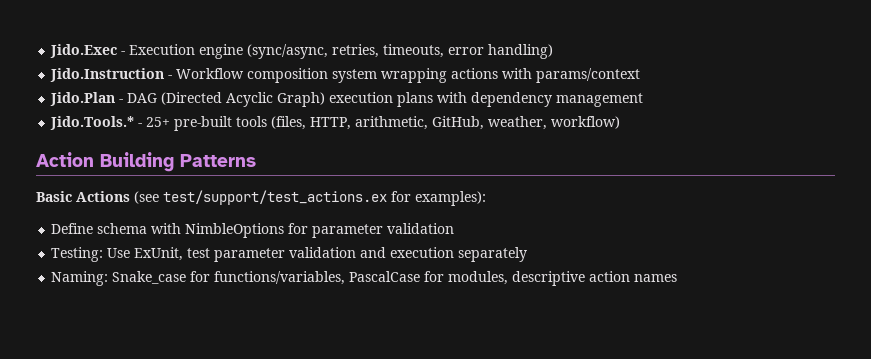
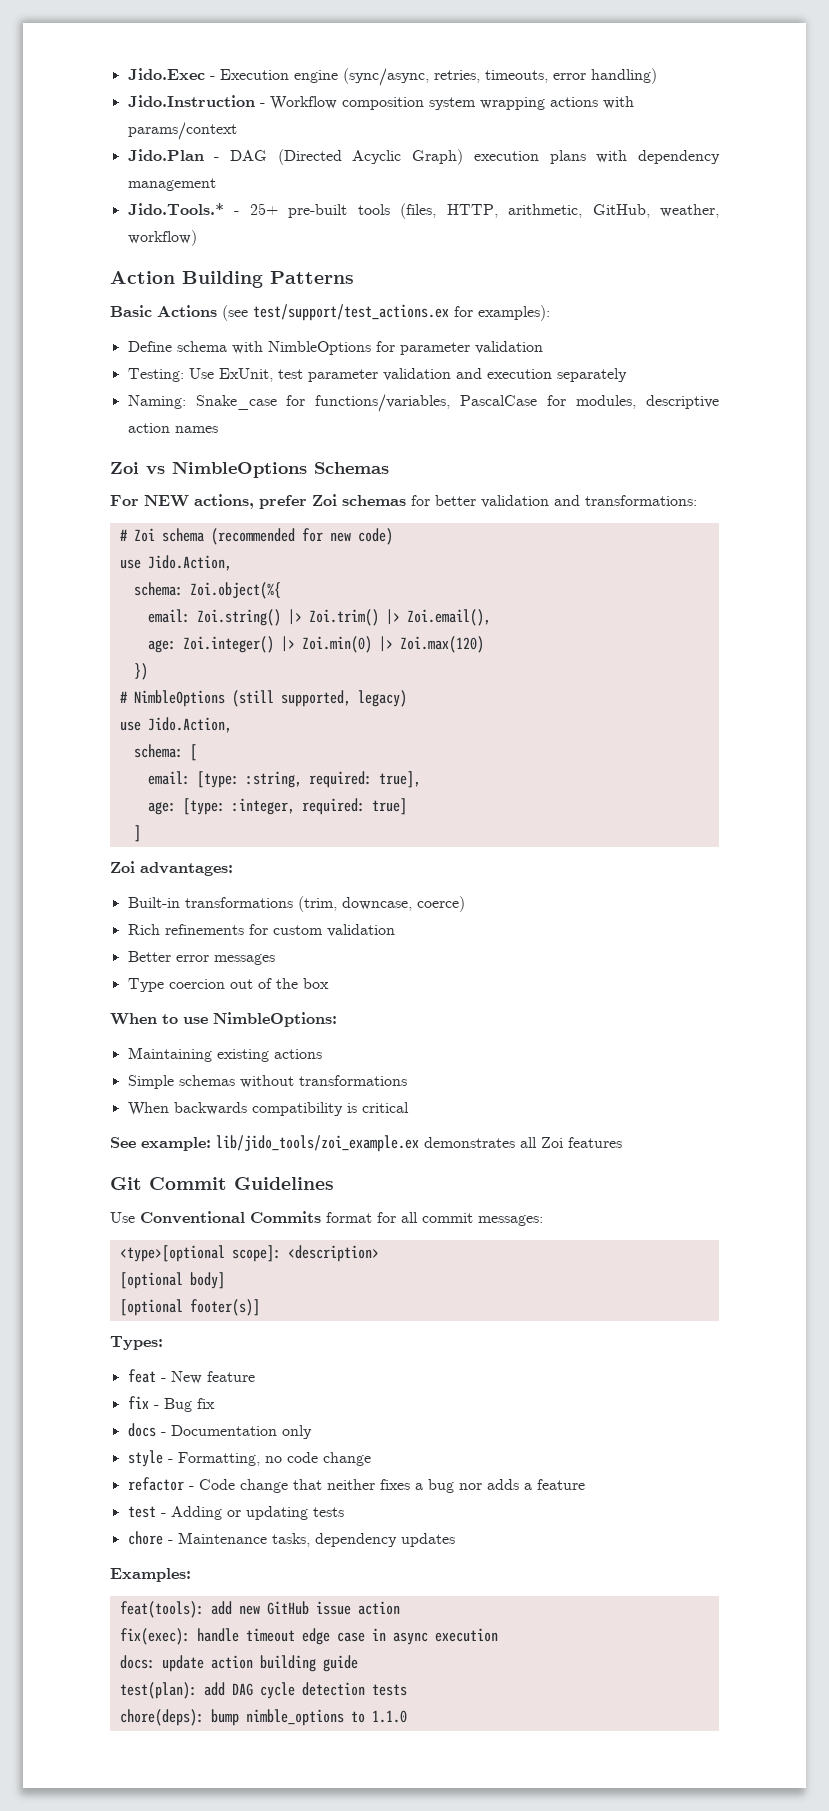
(678, 278) none -> [110,461,389,478] [110,494,697,509] [119,528,393,545] [119,555,232,571] [133,582,281,599] [147,609,491,626] [147,636,484,653] [133,663,148,680] [119,690,407,707] [119,717,232,733] [133,744,197,761] [147,771,421,788] [147,798,407,815] [133,825,141,842] [110,861,233,876] [127,896,465,912] [127,924,395,937] [127,951,275,965] [127,978,329,992] [110,1012,337,1027] [127,1047,322,1062] [127,1075,407,1089] [127,1102,409,1116] [110,1135,622,1152] [110,1177,334,1190] [110,1211,543,1226] [119,1245,379,1262] [119,1272,225,1289] [119,1299,260,1316] [110,1336,163,1350] [127,1369,255,1384] [127,1396,215,1412] [127,1423,312,1439] [127,1450,371,1467] [127,1477,585,1493] [127,1506,344,1520] [127,1531,455,1547] [110,1568,191,1582] [119,1601,400,1618] [119,1628,498,1645] [119,1655,358,1672] [119,1682,407,1699] [119,1709,407,1726] // Zoi vs NimbleOptions Schemas // For NEW actions, prefer Zoi schemas for better validation and transformations: // # Zoi schema (recommended for new code) // use Jido.Action, // schema: Zoi.object(%{ // email: Zoi.string() |> Zoi.trim() |> Zoi.email(), // age: Zoi.integer() |> Zoi.min(0) |> Zoi.max(120) // }) // # NimbleOptions (still supported, legacy) // use Jido.Action, // schema: [ // email: [type: :string, required: true], // age: [type: :integer, required: true] // ] // Zoi advantages: // Built-in transformations (trim, downcase, coerce) // Rich refinements for custom validation // Better error messages // Type coercion out of the box // When to use NimbleOptions: // Maintaining existing actions // Simple schemas without transformations // When backwards compatibility is critical // See example: lib/jido_tools/zoi_example.ex demonstrates all Zoi features // Git Commit Guidelines // Use Conventional Commits format for all commit messages: // <type>[optional scope]: <description> // [optional body] // [optional footer(s)] // Types: // feat - New feature // fix - Bug fix // docs - Documentation only // style - Formatting, no code change // refactor - Code change that neither fixes a bug nor adds a feature // test - Adding or updating tests // chore - Maintenance tasks, dependency updates // Examples: // feat(tools): add new GitHub issue action // fix(exec): handle timeout edge case in async execution // docs: update action building guide // test(plan): add DAG cycle detection tests // chore(deps): bump nimble_options to 1.1.0

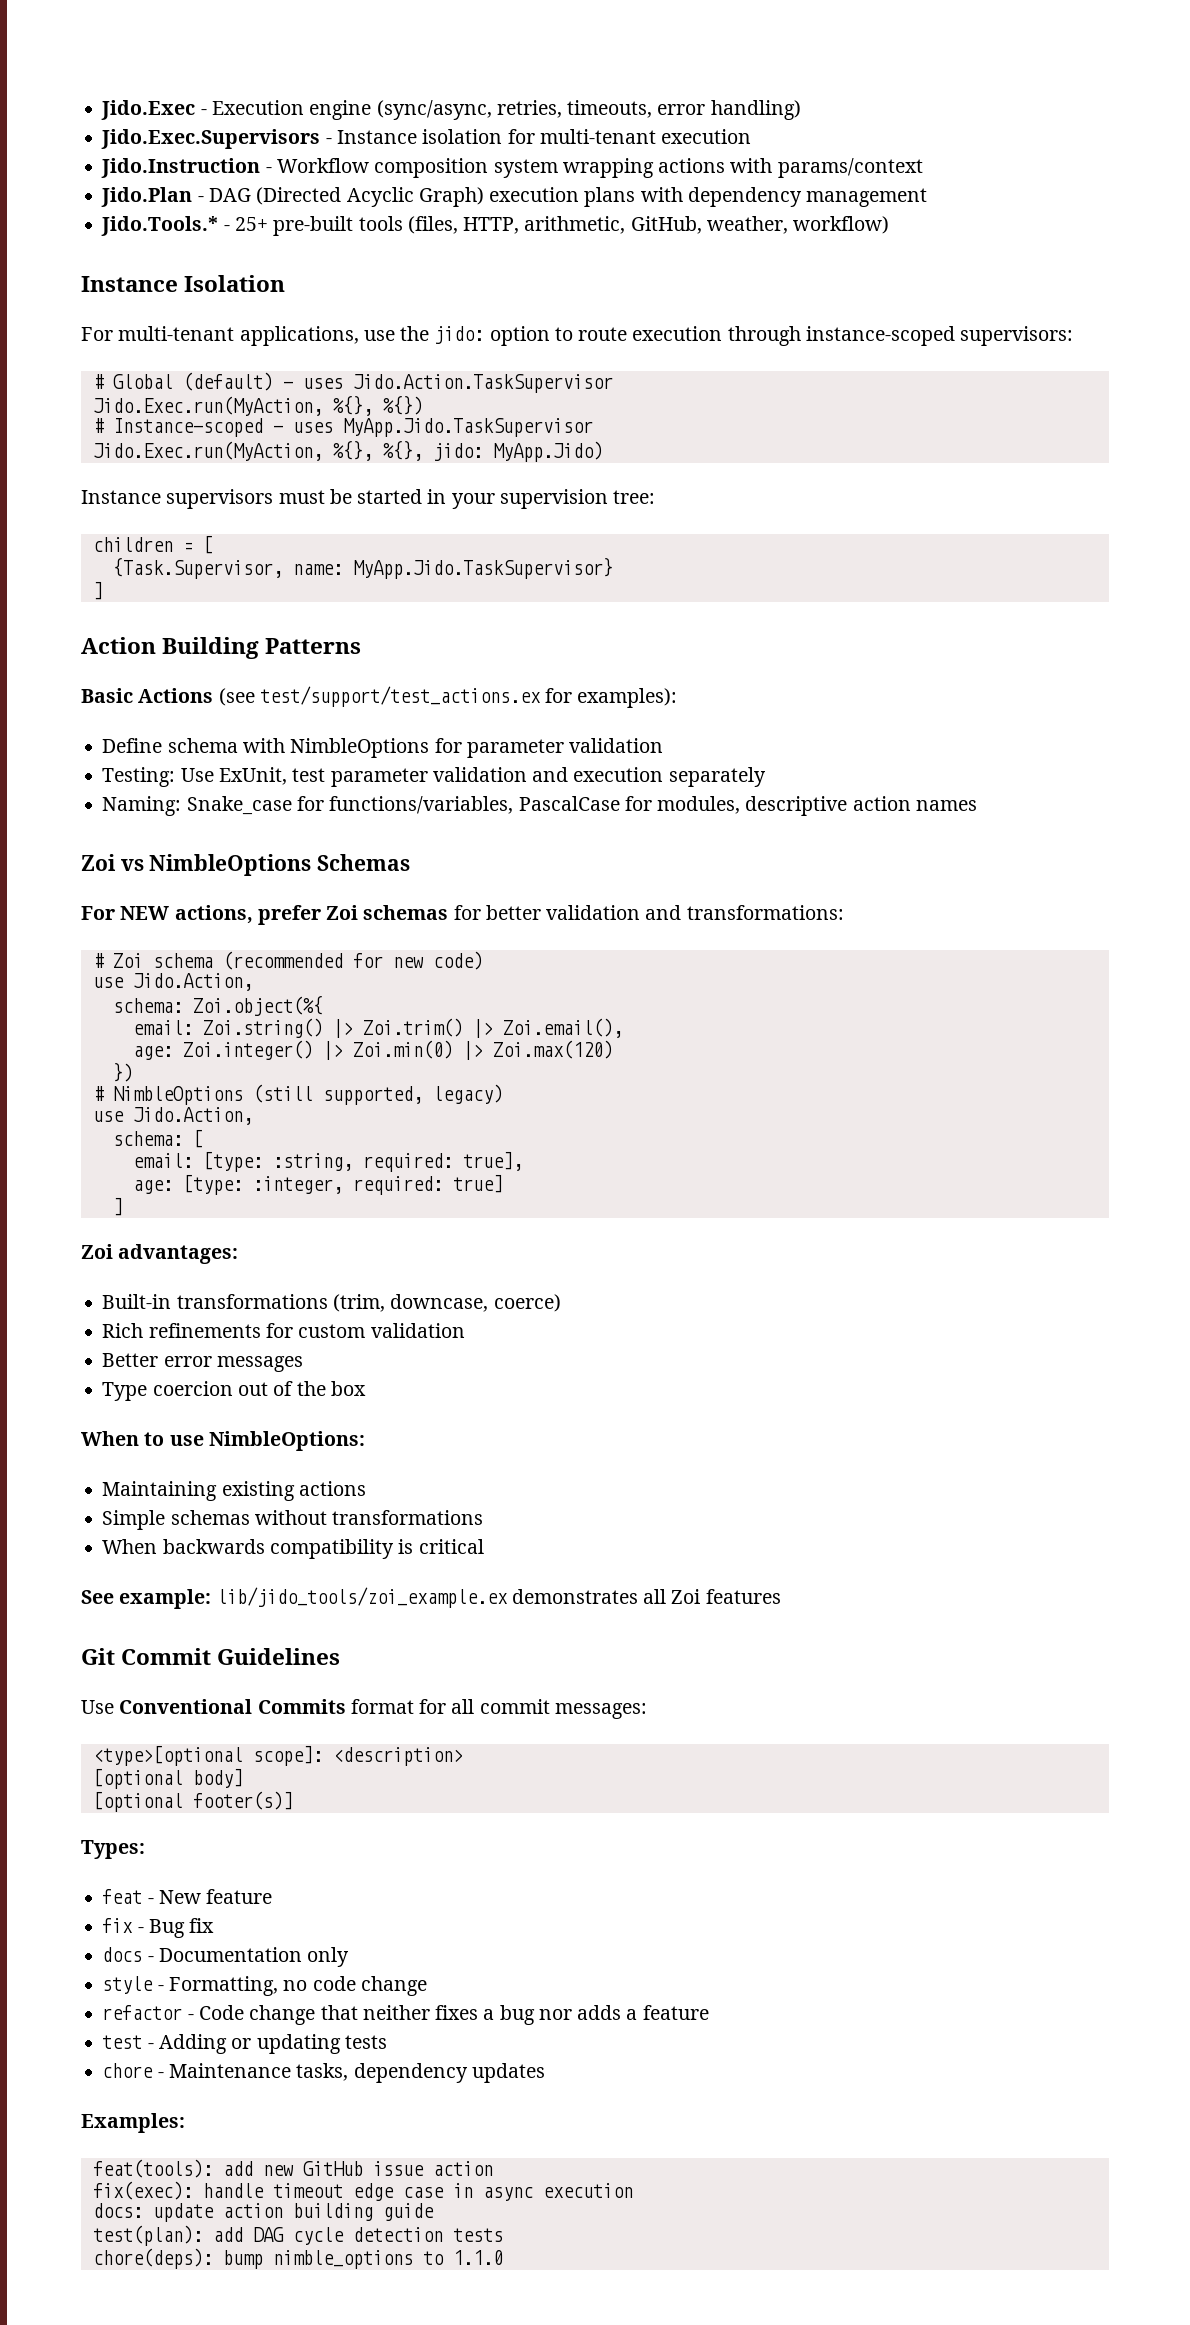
(657, 76) none -> [101,129,752,149] // Jido.Exec.Supervisors - Instance isolation for multi-tenant execution
(197, 238) none -> [81,275,286,292] [81,326,1074,346] [92,372,613,393] [92,395,423,416] [92,418,593,437] [92,440,603,462] [81,489,656,509] [92,535,213,554] [112,557,613,579] [92,581,103,600] // Instance Isolation // For multi-tenant applications, use the jido: option to route execution through instance-scoped supervisors: // # Global (default) - uses Jido.Action.TaskSupervisor // Jido.Exec.run(MyAction, %{}, %{}) // # Instance-scoped - uses MyApp.Jido.TaskSupervisor // Jido.Exec.run(MyAction, %{}, %{}, jido: MyApp.Jido) // Instance supervisors must be started in your supervision tree: // children = [ // {Task.Supervisor, name: MyApp.Jido.TaskSupervisor} // ]

